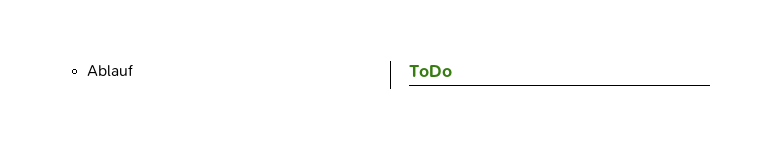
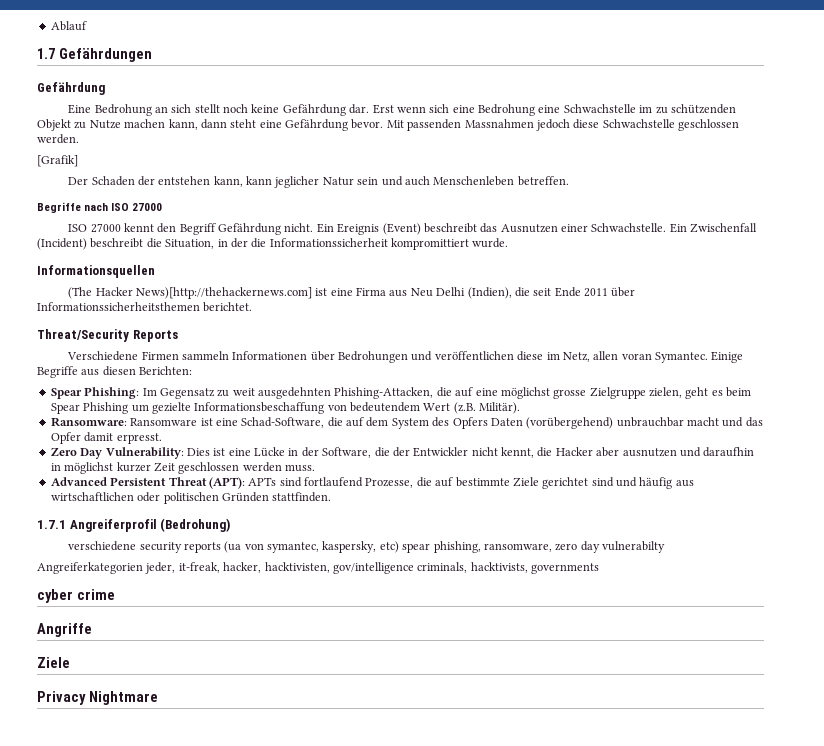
[409,65,452,77] ToDo -> [37,48,152,62] [37,82,105,95] [68,104,736,116] [37,119,739,131] [37,134,79,144] [37,155,78,167] [68,176,569,188] [37,202,163,213] [68,223,758,235] [37,238,509,250] [37,265,155,278] [68,287,636,299] [37,302,253,312] [37,329,178,342] [67,351,744,363] [37,366,193,378] [50,387,752,399] [50,402,521,414] [50,417,763,429] [50,432,162,444] [50,447,755,459] [50,462,315,474] [50,477,694,489] [50,492,332,504] [37,518,231,532] [68,541,666,553] [37,562,599,574] [37,589,115,603] [37,623,92,637] [37,657,70,668] [37,691,158,705] 1.7 Gefährdungen // Gefährdung // Eine Bedrohung an sich stellt noch keine Gefährdung dar. Erst wenn sich eine Bedrohung eine Schwachstelle im zu schützenden Objekt zu Nutze machen kann, dann steht eine Gefährdung bevor. Mit passenden Massnahmen jedoch diese Schwachstelle geschlossen werden. // [Grafik] // Der Schaden der entstehen kann, kann jeglicher Natur sein und auch Menschenleben betreffen. // Begriffe nach ISO 27000 // ISO 27000 kennt den Begriff Gefährdung nicht. Ein Ereignis (Event) beschreibt das Ausnutzen einer Schwachstelle. Ein Zwischenfall (Incident) beschreibt die Situation, in der die Informationssicherheit kompromittiert wurde. // Informationsquellen // (The Hacker News)[http://thehackernews.com] ist eine Firma aus Neu Delhi (Indien), die seit Ende 2011 über Informationssicherheitsthemen berichtet. // Threat/Security Reports // Verschiedene Firmen sammeln Informationen über Bedrohungen und veröffentlichen diese im Netz, allen voran Symantec. Einige Begriffe aus diesen Berichten: // Spear Phishing: Im Gegensatz zu weit ausgedehnten Phishing-Attacken, die auf eine möglichst grosse Zielgruppe zielen, geht es beim Spear Phishing um gezielte Informationsbeschaffung von bedeutendem Wert (z.B. Militär). // Ransomware: Ransomware ist eine Schad-Software, die auf dem System des Opfers Daten (vorübergehend) unbrauchbar macht und das Opfer damit erpresst. // Zero Day Vulnerability: Dies ist eine Lücke in der Software, die der Entwickler nicht kennt, die Hacker aber ausnutzen und daraufhin in möglichst kurzer Zeit geschlossen werden muss. // Advanced Persistent Threat (APT): APTs sind fortlaufend Prozesse, die auf bestimmte Ziele gerichtet sind und häufig aus wirtschaftlichen oder politischen Gründen stattfinden. // 1.7.1 Angreiferprofil (Bedrohung) // verschiedene security reports (ua von symantec, kaspersky, etc) spear phishing, ransomware, zero day vulnerabilty // Angreiferkategorien jeder, it-freak, hacker, hacktivisten, gov/intelligence criminals, hacktivists, governments // cyber crime // Angriffe // Ziele // Privacy Nightmare

